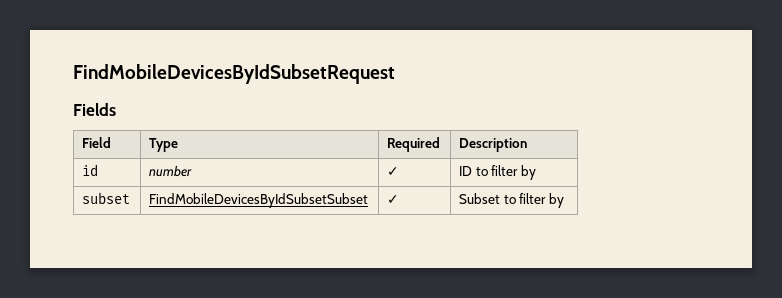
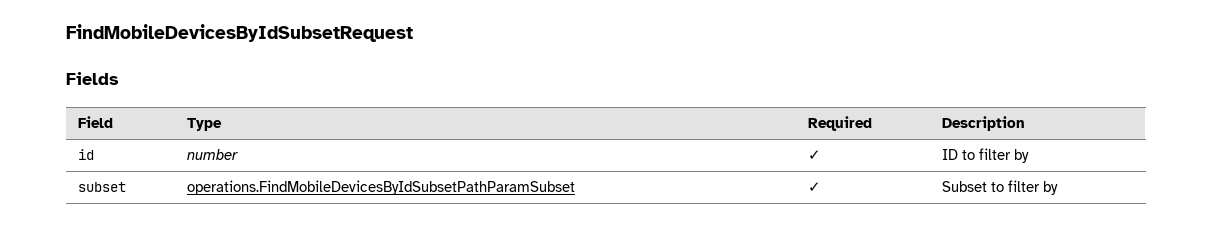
[149,193,369,208] FindMobileDevicesByIdSubsetSubset -> [186,180,575,195] operations.FindMobileDevicesByIdSubsetPathParamSubset

